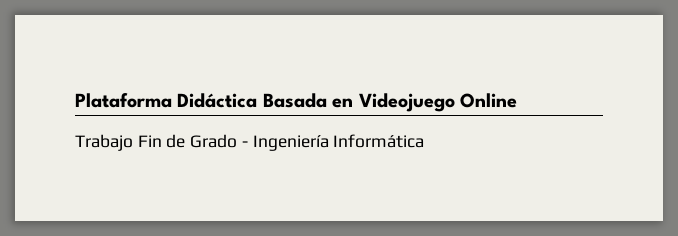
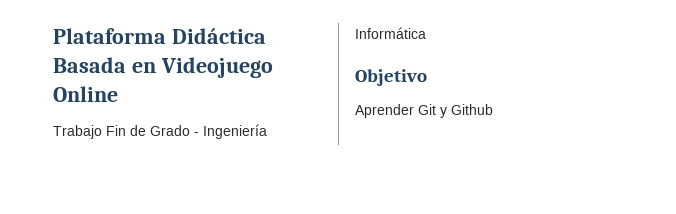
(425, 141) none -> [355,69,427,86] [355,104,493,118] // Objetivo // Aprender Git y Github

